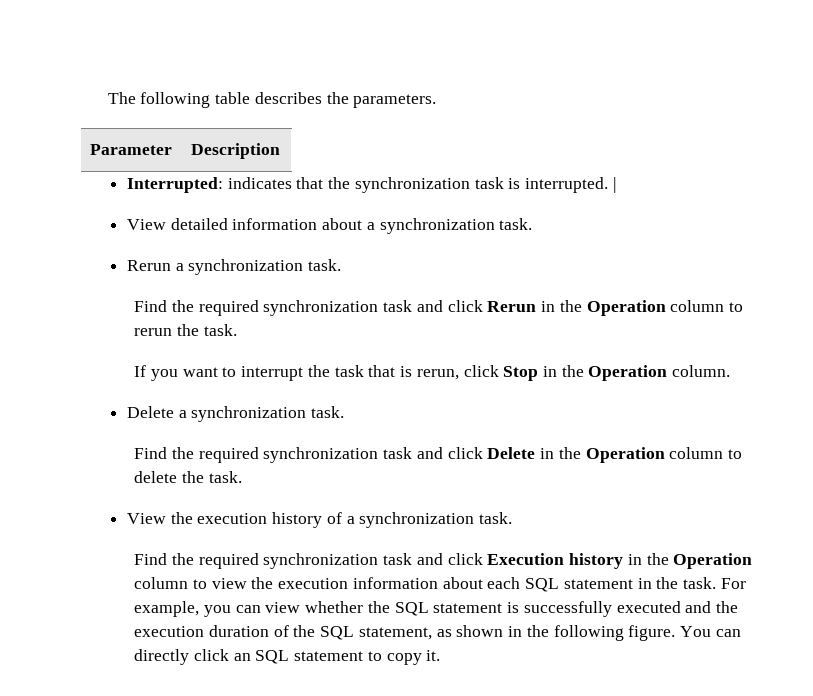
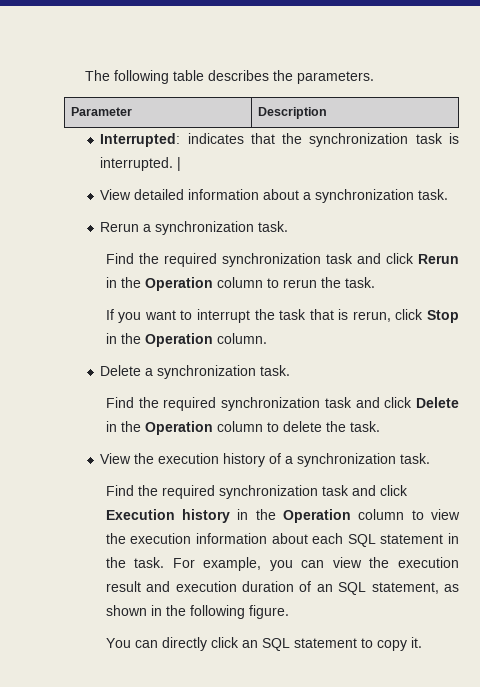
[305,601,738,617] whether the SQL statement is successfully executed and the -> [369,557,459,568] [105,581,171,592] the execution result and
[293,625,316,637] the -> [316,584,333,592] an
(676, 633) none -> (289, 612) //

